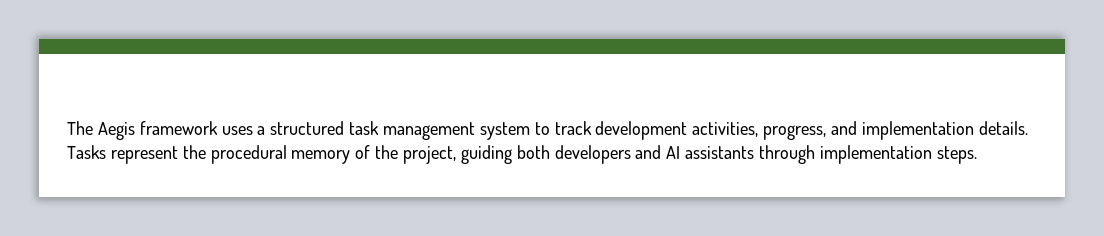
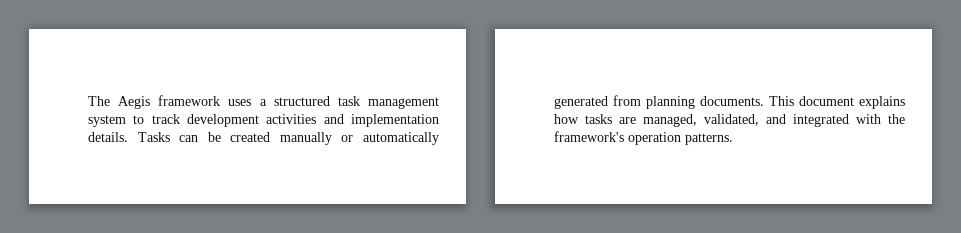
[692,122,827,140] activities, progress, -> [266,114,317,124] activities
[110,145,977,164] represent the procedural memory of the project, guiding both developers and AI assistants through implementation steps. -> [179,132,439,145] [554,95,905,109] [554,114,905,127] [554,131,733,145] can be created manually or automatically generated from planning documents. This document explains how tasks are managed, validated, and integrated with the framework's operation patterns.

